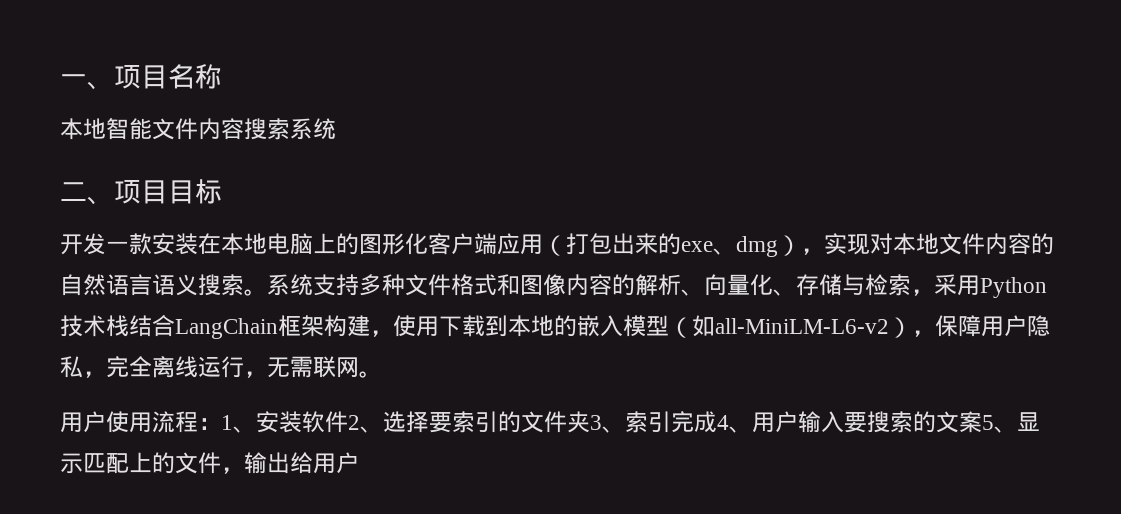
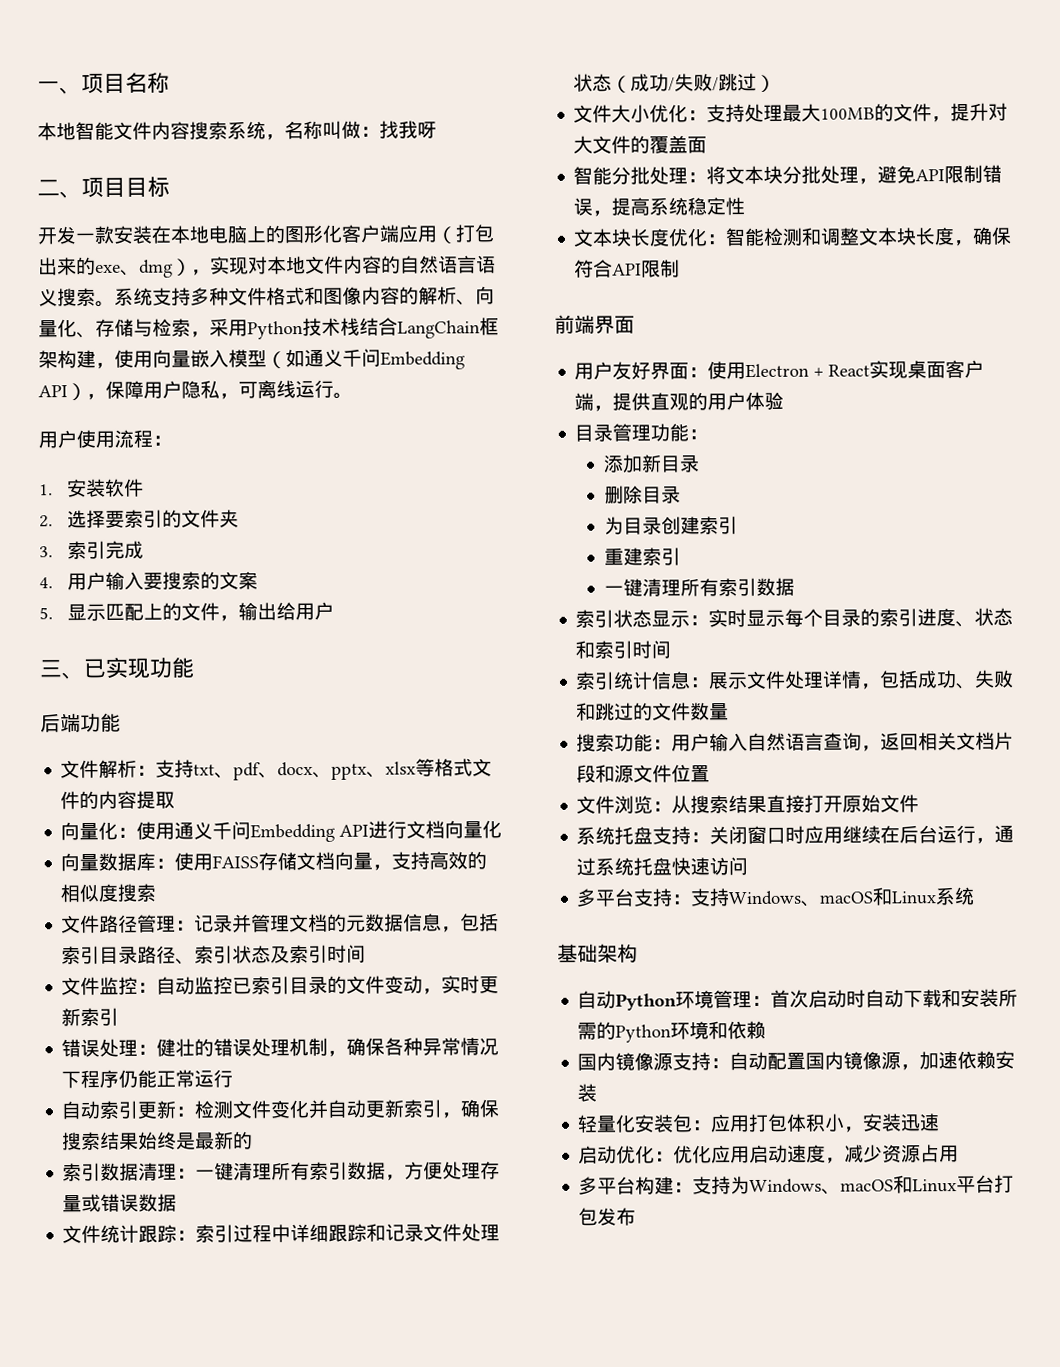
(336, 129) none -> [265,120,437,141] ，名称叫做：找我呀
[439,315,889,338] 下载到本地的嵌入模型（如all-MiniLM-L6-v2 -> [152,348,465,370] [38,385,68,398] 向量嵌入模型（如通义千问Embedding API
[106,356,152,378] 完全 -> [238,381,258,399] 可
[244,356,359,378] ，无需联网 -> (334, 388) none
[221,415,256,433] 1、 -> [39,484,53,496] // 1.
[348,415,383,433] 2、 -> [39,515,53,528] // 2.
[590,415,625,433] 3、 -> [39,546,53,558] // 3.
[717,415,752,433] 4、 -> [39,577,53,589] // 4.
[982,415,1017,433] 5、 -> [39,607,53,620] // 5.
(359, 463) none -> [39,657,194,680] [40,712,121,733] [60,758,493,781] [60,790,176,810] [60,820,503,843] [60,851,488,872] [60,883,157,903] [61,913,500,934] [61,944,367,965] [61,975,500,996] [61,1007,120,1027] [61,1037,500,1058] [61,1069,234,1089] [61,1099,500,1120] [62,1131,254,1151] [62,1161,501,1182] [62,1193,178,1213] [62,1223,501,1244] [573,72,777,93] [573,102,1009,123] [573,135,708,154] [573,164,1003,185] [573,197,746,217] [573,226,1013,247] [574,259,681,278] [554,314,635,334] [574,359,985,380] [574,391,785,412] [574,423,709,442] [602,454,700,473] [603,485,681,504] [603,516,738,535] [603,547,681,566] [603,577,795,597] [575,607,1014,628] [575,640,672,659] [575,669,1015,690] [576,702,730,721] [576,731,1015,752] [576,764,711,783] [576,794,920,814] [576,824,1015,845] [576,857,749,876] [576,886,976,907] [557,943,638,963] [577,988,1019,1011] [577,1020,767,1043] [577,1050,1016,1071] [577,1083,598,1102] [577,1113,941,1133] [578,1144,960,1164] [578,1174,1015,1195] [578,1207,637,1226] // 三、已实现功能 // 后端功能 // 文件解析：支持txt、pdf、docx、pptx、xlsx等格式文件的内容提取 // 向量化：使用通义千问Embedding API进行文档向量化 // 向量数据库：使用FAISS存储文档向量，支持高效的相似度搜索 // 文件路径管理：记录并管理文档的元数据信息，包括索引目录路径、索引状态及索引时间 // 文件监控：自动监控已索引目录的文件变动，实时更新索引 // 错误处理：健壮的错误处理机制，确保各种异常情况下程序仍能正常运行 // 自动索引更新：检测文件变化并自动更新索引，确保搜索结果始终是最新的 // 索引数据清理：一键清理所有索引数据，方便处理存量或错误数据 // 文件统计跟踪：索引过程中详细跟踪和记录文件处理状态（成功/失败/跳过） // 文件大小优化：支持处理最大100MB的文件，提升对大文件的覆盖面 // 智能分批处理：将文本块分批处理，避免API限制错误，提高系统稳定性 // 文本块长度优化：智能检测和调整文本块长度，确保符合API限制 // 前端界面 // 用户友好界面：使用Electron + React实现桌面客户端，提供直观的用户体验 // 目录管理功能： // 添加新目录 // 删除目录 // 为目录创建索引 // 重建索引 // 一键清理所有索引数据 // 索引状态显示：实时显示每个目录的索引进度、状态和索引时间 // 索引统计信息：展示文件处理详情，包括成功、失败和跳过的文件数量 // 搜索功能：用户输入自然语言查询，返回相关文档片段和源文件位置 // 文件浏览：从搜索结果直接打开原始文件 // 系统托盘支持：关闭窗口时应用继续在后台运行，通过系统托盘快速访问 // 多平台支持：支持Windows、macOS和Linux系统 // 基础架构 // 自动Python环境管理：首次启动时自动下载和安装所需的Python环境和依赖 // 国内镜像源支持：自动配置国内镜像源，加速依赖安装 // 轻量化安装包：应用打包体积小，安装迅速 // 启动优化：优化应用启动速度，减少资源占用 // 多平台构建：支持为Windows、macOS和Linux平台打包发布

